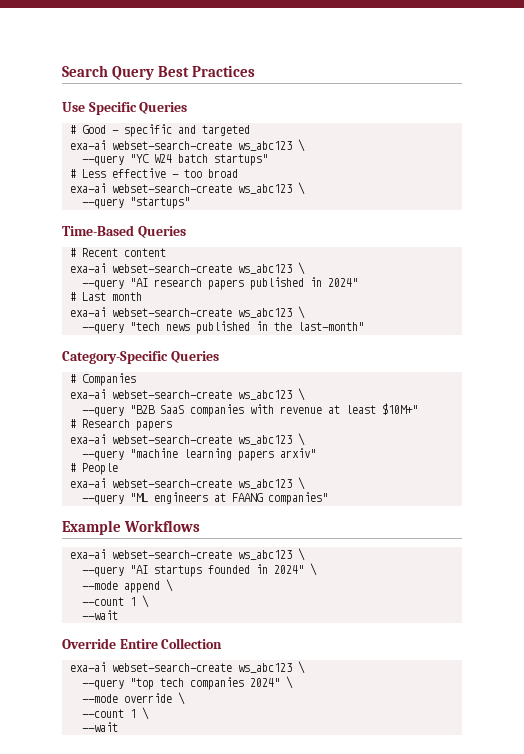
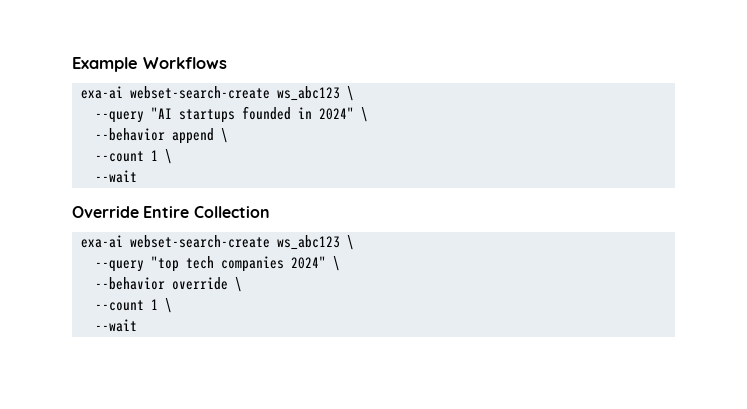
[62,65,255,80] [62,102,188,115] [69,124,250,137] [69,139,305,152] [81,154,268,166] [69,168,238,178] [69,182,305,195] [81,197,190,209] [62,225,186,238] [69,248,166,257] [69,262,305,275] [81,277,358,290] [69,292,142,301] [69,306,305,319] [81,321,364,334] [62,351,219,364] [69,373,136,386] [69,388,305,401] [81,403,418,417] [69,419,172,431] [69,433,305,446] [81,448,316,461] [69,463,118,475] [69,477,305,490] [81,492,328,505] Search Query Best Practices // Use Specific Queries // # Good - specific and targeted // exa-ai webset-search-create ws_abc123 \ // --query "YC W24 batch startups" // # Less effective - too broad // exa-ai webset-search-create ws_abc123 \ // --query "startups" // Time-Based Queries // # Recent content // exa-ai webset-search-create ws_abc123 \ // --query "AI research papers published in 2024" // # Last month // exa-ai webset-search-create ws_abc123 \ // --query "tech news published in the last-month" // Category-Specific Queries // # Companies // exa-ai webset-search-create ws_abc123 \ // --query "B2B SaaS companies with revenue at least $10M+" // # Research papers // exa-ai webset-search-create ws_abc123 \ // --query "machine learning papers arxiv" // # People // exa-ai webset-search-create ws_abc123 \ // --query "ML engineers at FAANG companies" // -> (72, 64) none
[81,581,118,590] --mode -> [95,128,165,141] --behavior
[81,694,118,703] --mode -> [95,277,165,290] --behavior

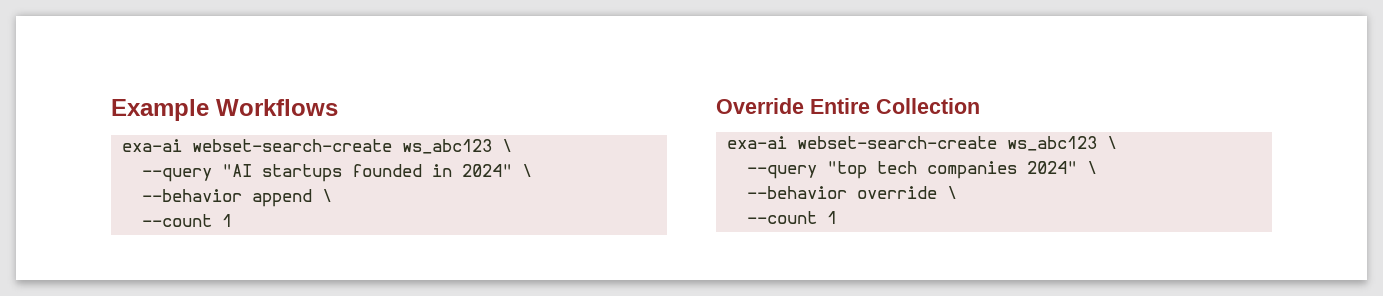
[165,149,172,164] [95,170,137,183] \ // --wait -> (233, 220) none
[165,298,172,313] [95,319,137,332] \ // --wait -> (838, 217) none

